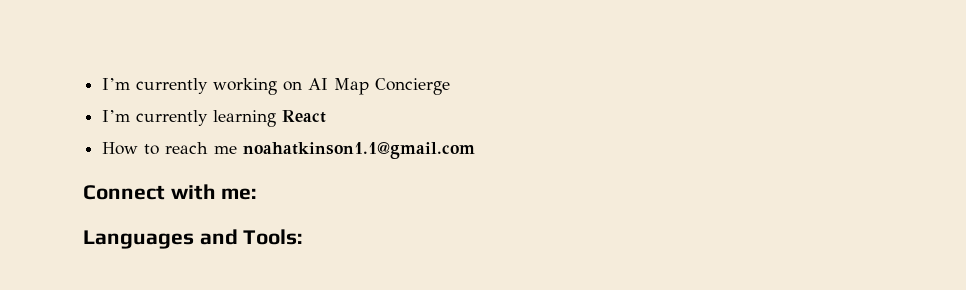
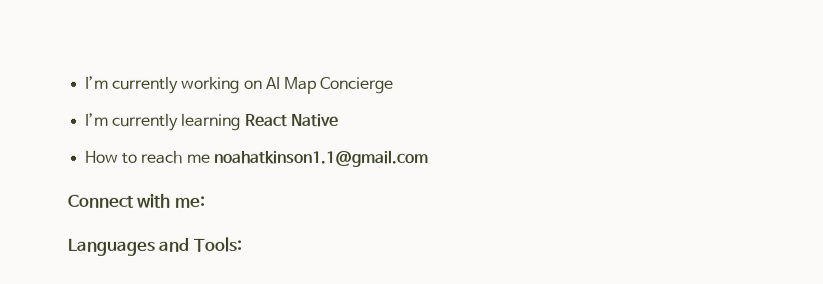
(327, 116) none -> [290,113,339,127] Native

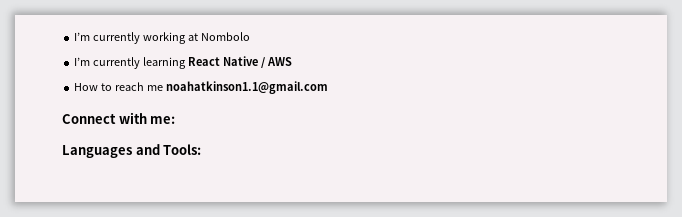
[243,76,395,94] on AI Map Concierge -> [188,32,250,41] at Nombolo
(339, 120) none -> [260,57,292,68] / AWS

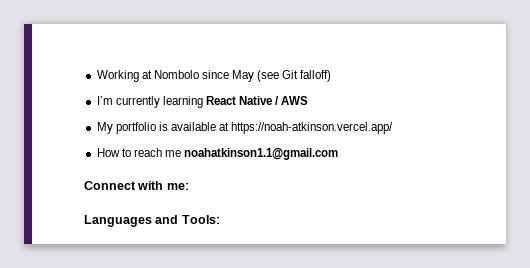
[74,32,187,44] I’m currently working -> [96,70,139,82] Working
(250, 36) none -> [201,70,332,82] since May (see Git falloff)
(292, 61) none -> [96,122,394,134] // My portfolio is available at https://noah-atkinson.vercel.app/

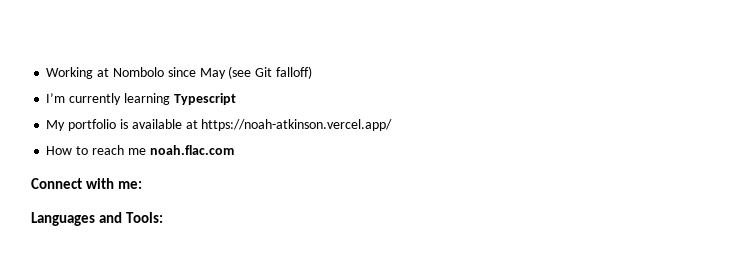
[205,96,309,105] React Native / AWS -> [173,93,236,105] Typescript
[184,148,339,160] noahatkinson1.1@gmail.com -> [149,145,234,155] noah.flac.com

